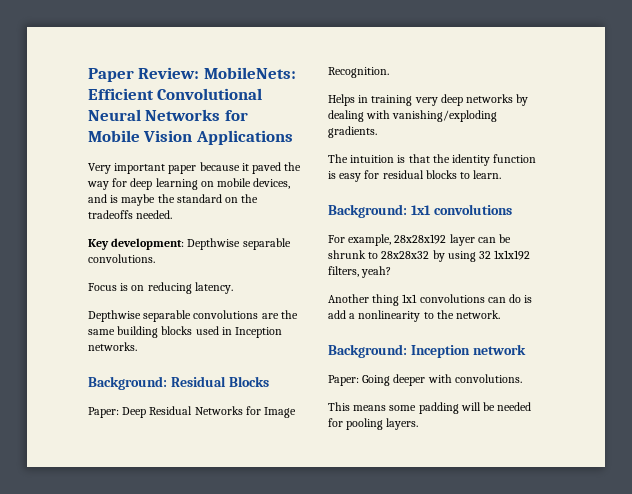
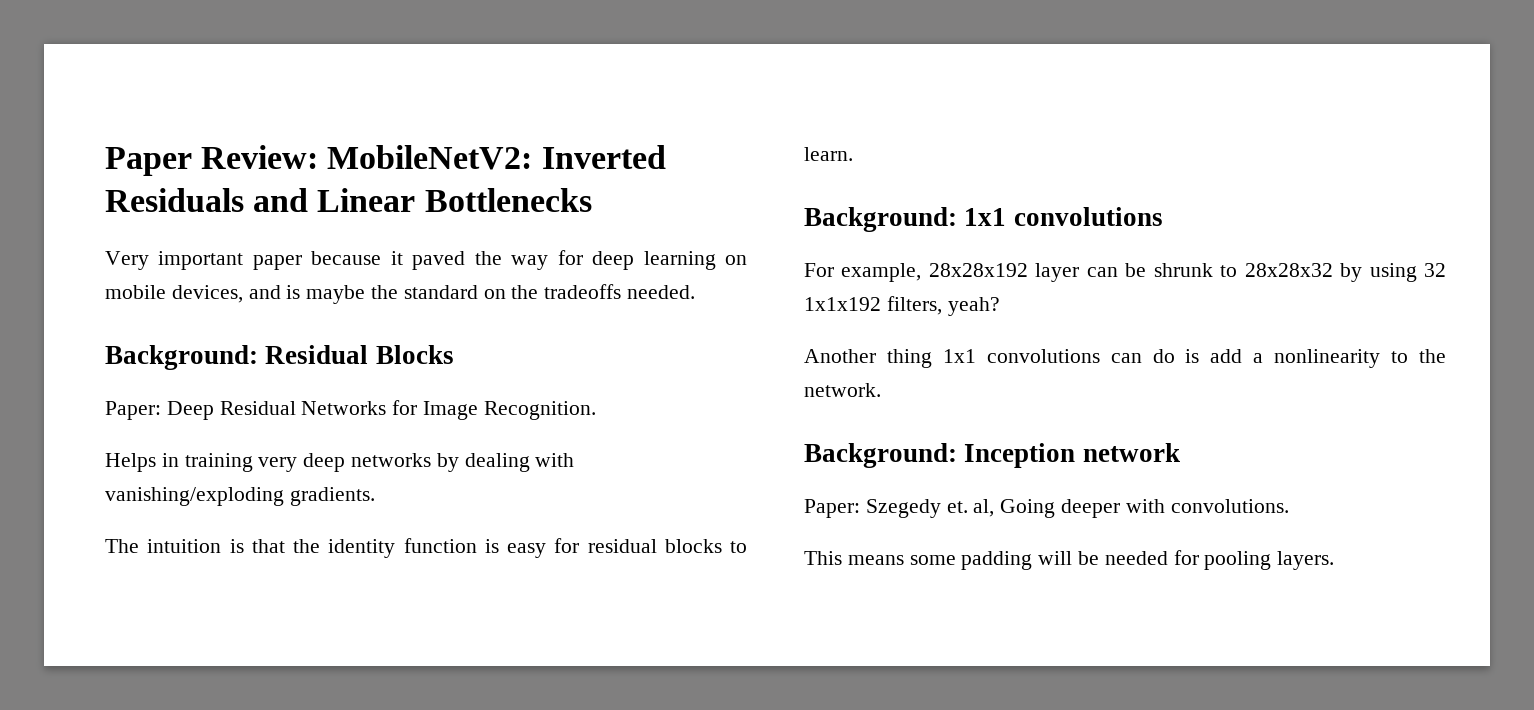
[203,67,296,79] [88,88,263,100] [88,109,248,121] [88,130,293,145] MobileNets: Efficient Convolutional Neural Networks for Mobile Vision Applications -> [327,145,666,170] [105,188,592,212] MobileNetV2: Inverted Residuals and Linear Bottlenecks
[88,238,291,250] [88,254,155,263] [88,282,233,294] [88,310,298,322] [88,326,283,338] [88,342,137,351] // Key development: Depthwise separable convolutions. // Focus is on reducing latency. // Depthwise separable convolutions are the same building blocks used in Inception networks. -> (696, 292) none
(359, 380) none -> [865,499,995,518] Szegedy et. al,

